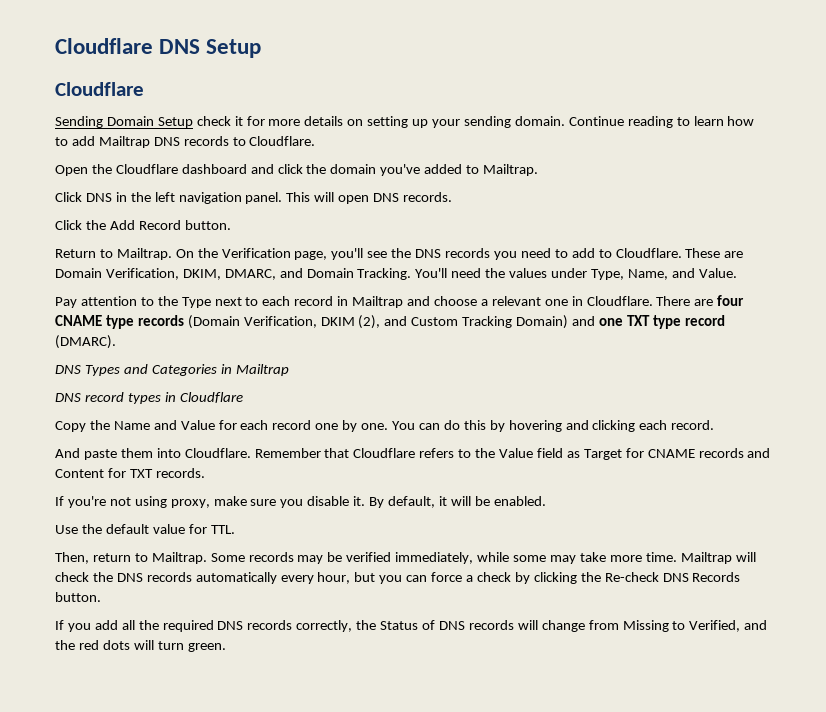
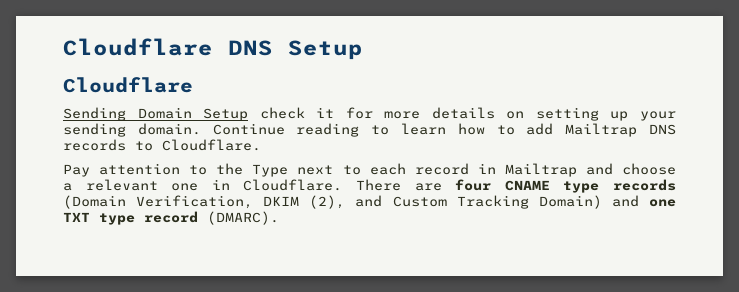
[55,164,539,176] [55,192,453,204] [55,220,231,230] [55,248,744,260] [55,268,737,280] // Open the Cloudflare dashboard and click the domain you've added to Mailtrap. // Click DNS in the left navigation panel. This will open DNS records. // Click the Add Record button. // Return to Mailtrap. On the Verification page, you'll see the DNS records you need to add to Cloudflare. These are Domain Verification, DKIM, DMARC, and Domain Tracking. You'll need the values under Type, Name, and Value. -> (261, 145) none
[55,364,289,376] [55,392,243,404] [55,420,715,432] [55,448,771,460] [55,468,205,478] [55,496,546,508] [55,524,235,534] [55,552,756,564] [55,572,741,584] [55,592,101,602] [55,620,768,632] [55,640,226,652] // DNS Types and Categories in Mailtrap // DNS record types in Cloudflare // Copy the Name and Value for each record one by one. You can do this by hovering and clicking each record. // And paste them into Cloudflare. Remember that Cloudflare refers to the Value field as Target for CNAME records and Content for TXT records. // If you're not using proxy, make sure you disable it. By default, it will be enabled. // Use the default value for TTL. // Then, return to Mailtrap. Some records may be verified immediately, while some may take more time. Mailtrap will check the DNS records automatically every hour, but you can force a check by clicking the Re-check DNS Records button. // If you add all the required DNS records correctly, the Status of DNS records will change from Missing to Verified, and the red dots will turn green. -> (279, 218) none

